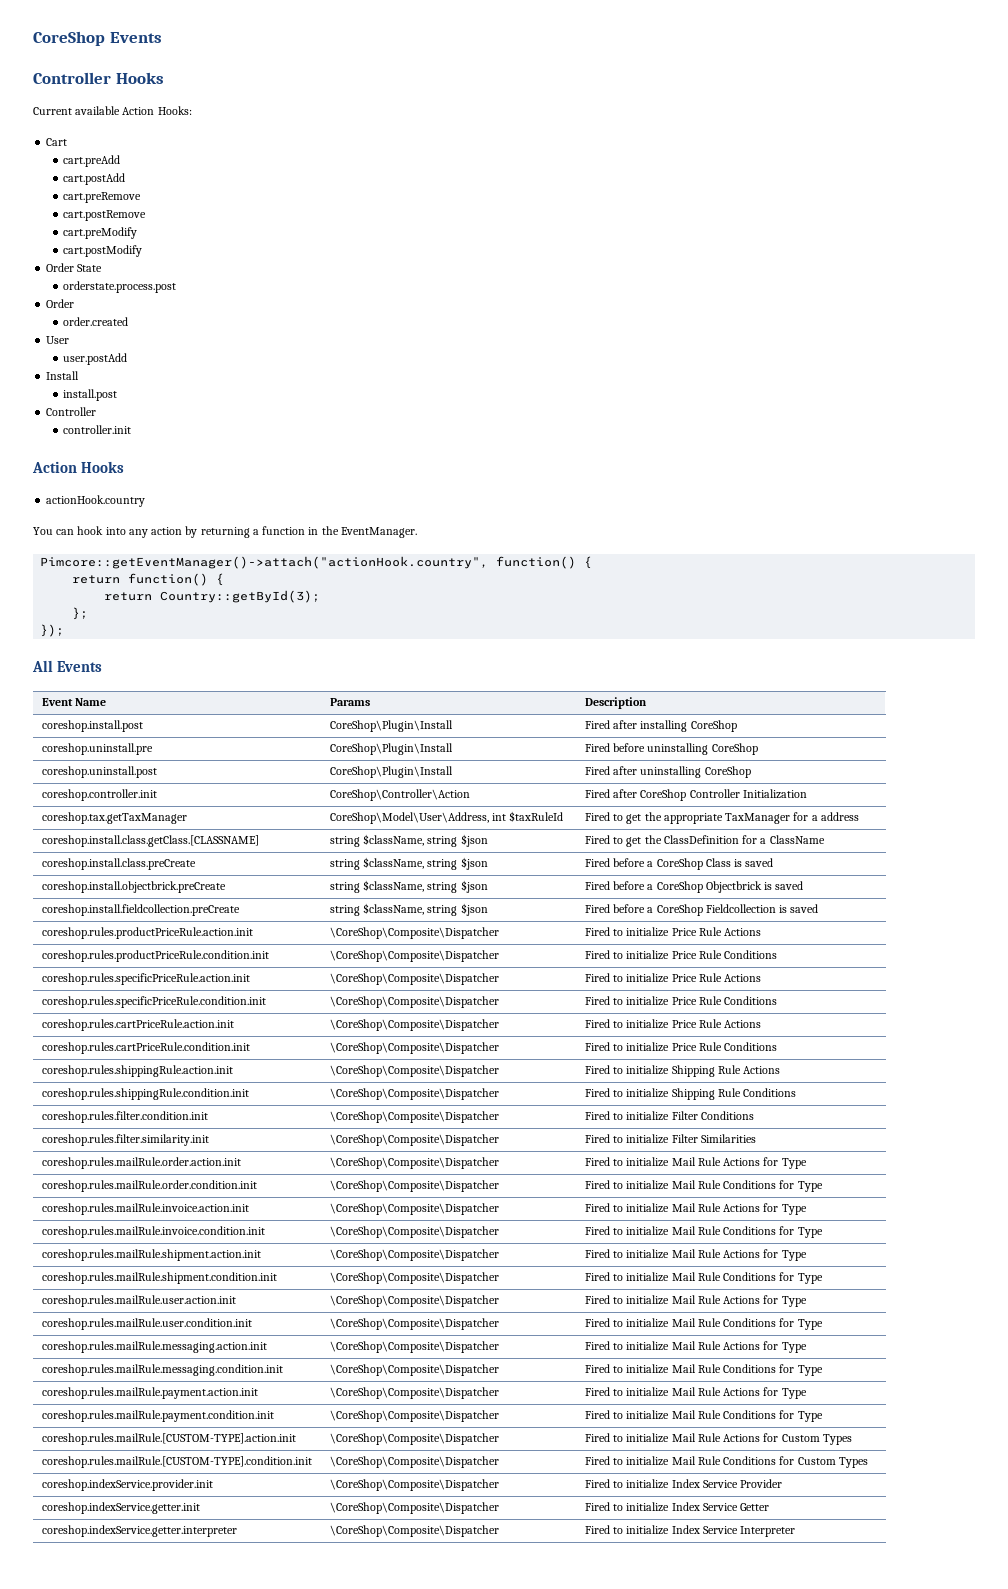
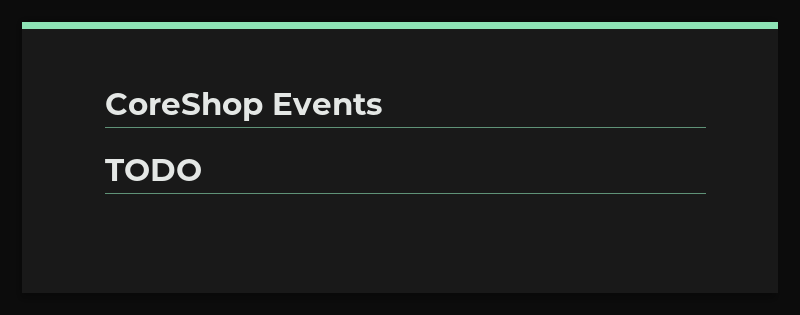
[33,72,164,84] [33,106,192,115] [46,138,68,146] [63,155,121,167] [63,173,126,185] [63,192,142,203] [63,210,147,221] [63,227,138,239] [63,245,143,257] [46,263,103,272] [63,281,177,293] [46,299,75,308] [63,317,129,326] [46,336,70,344] [63,353,128,365] [46,371,80,380] [63,389,118,401] [46,407,97,416] [63,425,132,434] [32,461,125,473] [46,495,146,507] [33,526,417,538] [40,556,593,569] [72,573,225,586] [104,590,321,603] [72,607,89,620] [40,624,65,637] [32,660,103,672] [41,698,107,706] [329,698,370,706] [584,697,647,709] [41,720,143,732] [329,720,453,732] [584,720,737,732] [41,743,153,755] [329,743,453,755] [584,743,758,755] [41,766,157,778] [329,766,453,778] [584,766,751,778] [41,789,157,801] [329,789,470,801] [584,789,807,801] [41,812,187,824] [329,811,564,824] [584,812,859,824] [41,835,259,847] [329,834,488,847] [584,835,825,847] [41,858,196,870] [329,857,488,870] [584,858,774,870] [41,881,226,893] [329,880,488,893] [584,881,804,893] [41,904,240,916] [329,903,488,916] [584,904,819,916] [41,927,253,939] [329,927,499,939] [584,927,762,937] [41,950,269,962] [329,950,499,962] [584,950,778,960] [41,973,250,985] [329,973,499,985] [584,973,762,983] [41,996,266,1008] [329,996,499,1008] [584,996,778,1006] [41,1019,234,1031] [329,1019,499,1031] [584,1019,762,1029] [41,1042,250,1054] [329,1042,499,1054] [584,1042,778,1052] [41,1065,233,1077] [329,1065,499,1077] [584,1065,781,1077] [41,1088,249,1100] [329,1088,499,1100] [584,1088,797,1100] [41,1111,208,1123] [329,1111,499,1123] [584,1111,754,1121] [41,1134,209,1146] [329,1134,499,1146] [584,1134,756,1144] [41,1157,241,1169] [329,1157,499,1169] [584,1157,807,1169] [41,1180,257,1192] [329,1180,499,1192] [584,1180,823,1192] [41,1203,249,1215] [329,1203,499,1215] [584,1203,807,1215] [41,1226,265,1238] [329,1226,499,1238] [584,1226,823,1238] [41,1249,261,1261] [329,1249,499,1261] [584,1249,807,1261] [41,1272,277,1284] [329,1272,499,1284] [584,1272,823,1284] [41,1295,236,1307] [329,1295,499,1307] [584,1295,807,1307] [41,1318,252,1330] [329,1318,499,1330] [584,1318,823,1330] [41,1341,267,1353] [329,1341,499,1353] [584,1341,807,1353] [41,1364,283,1376] [329,1364,499,1376] [584,1364,823,1376] [41,1387,258,1399] [329,1387,499,1399] [584,1387,807,1399] [41,1410,274,1422] [329,1410,499,1422] [584,1410,823,1422] [41,1433,296,1445] [329,1433,499,1445] [584,1433,852,1445] [41,1456,312,1468] [329,1456,499,1468] [584,1456,868,1468] [41,1479,213,1491] [329,1479,499,1491] [584,1479,783,1489] [41,1502,200,1514] [329,1502,499,1514] [584,1502,770,1512] [41,1525,237,1537] [329,1525,499,1537] [584,1525,796,1537] Controller Hooks // Current available Action Hooks: // Cart // cart.preAdd // cart.postAdd // cart.preRemove // cart.postRemove // cart.preModify // cart.postModify // Order State // orderstate.process.post // Order // order.created // User // user.postAdd // Install // install.post // Controller // controller.init // Action Hooks // actionHook.country // You can hook into any action by returning a function in the EventManager. // Pimcore::getEventManager()->attach("actionHook.country", function() { // return function() { // return Country::getById(3); // }; // }); // All Events // Event Name | Params | Description // coreshop.install.post | CoreShop\Plugin\Install | Fired after installing CoreShop // coreshop.uninstall.pre | CoreShop\Plugin\Install | Fired before uninstalling CoreShop // coreshop.uninstall.post | CoreShop\Plugin\Install | Fired after uninstalling CoreShop // coreshop.controller.init | CoreShop\Controller\Action | Fired after CoreShop Controller Initialization // coreshop.tax.getTaxManager | CoreShop\Model\User\Address, int $taxRuleId | Fired to get the appropriate TaxManager for a address // coreshop.install.class.getClass.[CLASSNAME] | string $className, string $json | Fired to get the ClassDefinition for a ClassName // coreshop.install.class.preCreate | string $className, string $json | Fired before a CoreShop Class is saved // coreshop.install.objectbrick.preCreate | string $className, string $json | Fired before a CoreShop Objectbrick is saved // coreshop.install.fieldcollection.preCreate | string $className, string $json | Fired before a CoreShop Fieldcollection is saved // coreshop.rules.productPriceRule.action.init | \CoreShop\Composite\Dispatcher | Fired to initialize Price Rule Actions // coreshop.rules.productPriceRule.condition.init | \CoreShop\Composite\Dispatcher | Fired to initialize Price Rule Conditions // coreshop.rules.specificPriceRule.action.init | \CoreShop\Composite\Dispatcher | Fired to initialize Price Rule Actions // coreshop.rules.specificPriceRule.condition.init | \CoreShop\Composite\Dispatcher | Fired to initialize Price Rule Conditions // coreshop.rules.cartPriceRule.action.init | \CoreShop\Composite\Dispatcher | Fired to initialize Price Rule Actions // coreshop.rules.cartPriceRule.condition.init | \CoreShop\Composite\Dispatcher | Fired to initialize Price Rule Conditions // coreshop.rules.shippingRule.action.init | \CoreShop\Composite\Dispatcher | Fired to initialize Shipping Rule Actions // coreshop.rules.shippingRule.condition.init | \CoreShop\Composite\Dispatcher | Fired to initialize Shipping Rule Conditions // coreshop.rules.filter.condition.init | \CoreShop\Composite\Dispatcher | Fired to initialize Filter Conditions // coreshop.rules.filter.similarity.init | \CoreShop\Composite\Dispatcher | Fired to initialize Filter Similarities // coreshop.rules.mailRule.order.action.init | \CoreShop\Composite\Dispatcher | Fired to initialize Mail Rule Actions for Type // coreshop.rules.mailRule.order.condition.init | \CoreShop\Composite\Dispatcher | Fired to initialize Mail Rule Conditions for Type // coreshop.rules.mailRule.invoice.action.init | \CoreShop\Composite\Dispatcher | Fired to initialize Mail Rule Actions for Type // coreshop.rules.mailRule.invoice.condition.init | \CoreShop\Composite\Dispatcher | Fired to initialize Mail Rule Conditions for Type // coreshop.rules.mailRule.shipment.action.init | \CoreShop\Composite\Dispatcher | Fired to initialize Mail Rule Actions for Type // coreshop.rules.mailRule.shipment.condition.init | \CoreShop\Composite\Dispatcher | Fired to initialize Mail Rule Conditions for Type // coreshop.rules.mailRule.user.action.init | \CoreShop\Composite\Dispatcher | Fired to initialize Mail Rule Actions for Type // coreshop.rules.mailRule.user.condition.init | \CoreShop\Composite\Dispatcher | Fired to initialize Mail Rule Conditions for Type // coreshop.rules.mailRule.messaging.action.init | \CoreShop\Composite\Dispatcher | Fired to initialize Mail Rule Actions for Type // coreshop.rules.mailRule.messaging.condition.init | \CoreShop\Composite\Dispatcher | Fired to initialize Mail Rule Conditions for Type // coreshop.rules.mailRule.payment.action.init | \CoreShop\Composite\Dispatcher | Fired to initialize Mail Rule Actions for Type // coreshop.rules.mailRule.payment.condition.init | \CoreShop\Composite\Dispatcher | Fired to initialize Mail Rule Conditions for Type // coreshop.rules.mailRule.[CUSTOM-TYPE].action.init | \CoreShop\Composite\Dispatcher | Fired to initialize Mail Rule Actions for Custom Types // coreshop.rules.mailRule.[CUSTOM-TYPE].condition.init | \CoreShop\Composite\Dispatcher | Fired to initialize Mail Rule Conditions for Custom Types // coreshop.indexService.provider.init | \CoreShop\Composite\Dispatcher | Fired to initialize Index Service Provider // coreshop.indexService.getter.init | \CoreShop\Composite\Dispatcher | Fired to initialize Index Service Getter // coreshop.indexService.getter.interpreter | \CoreShop\Composite\Dispatcher | Fired to initialize Index Service Interpreter -> [105,159,202,181] TODO

